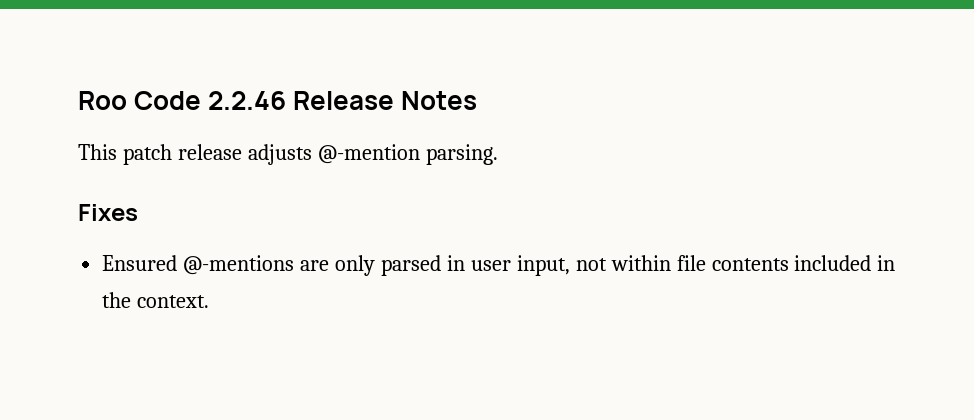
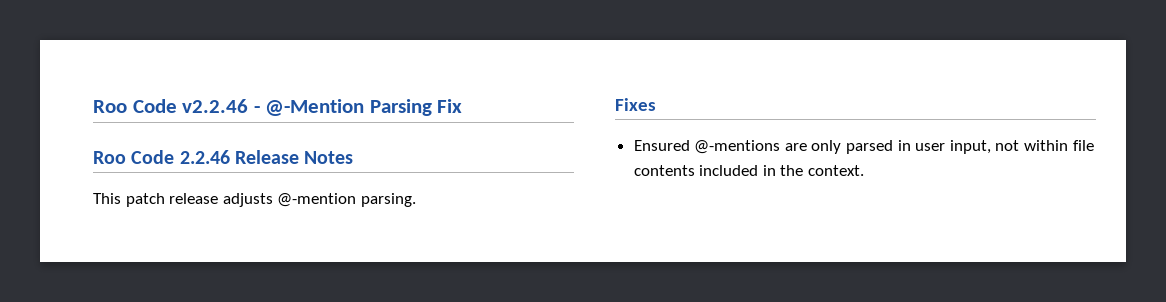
[78,91,202,110] Roo Code -> [93,99,463,116] [93,150,175,164] Roo Code v2.2.46 - @-Mention Parsing Fix // Roo Code

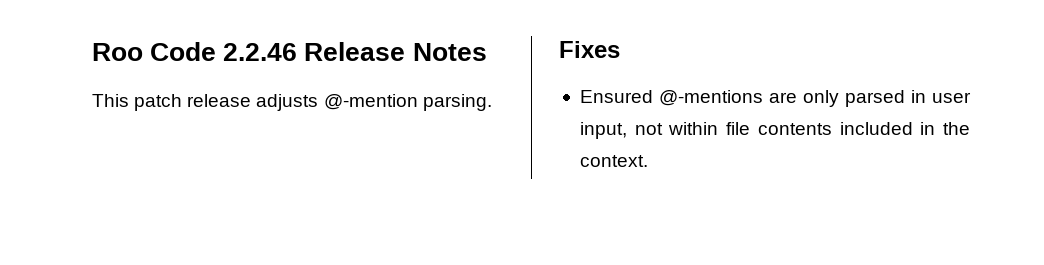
[93,99,463,116] [93,150,175,164] Roo Code v2.2.46 - @-Mention Parsing Fix // Roo Code -> [92,42,217,61] Roo Code

